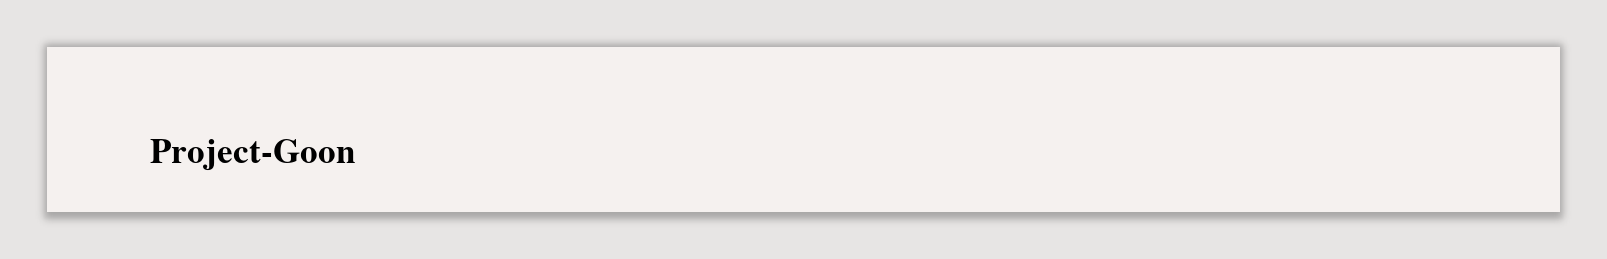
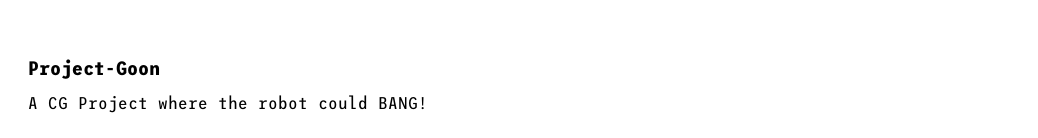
(355, 155) none -> [28,95,428,113] // A CG Project where the robot could BANG!

